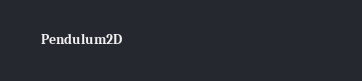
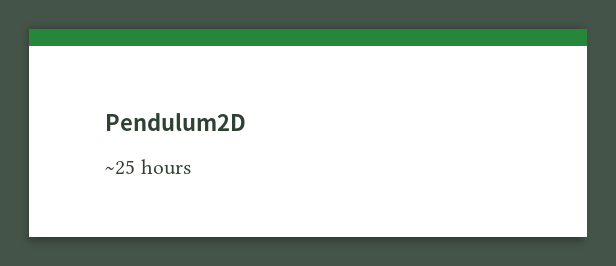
(122, 38) none -> [105,159,191,175] // ~25 hours

